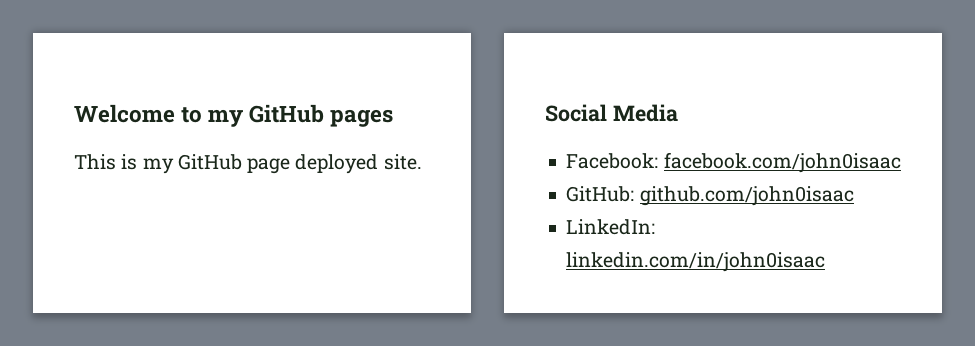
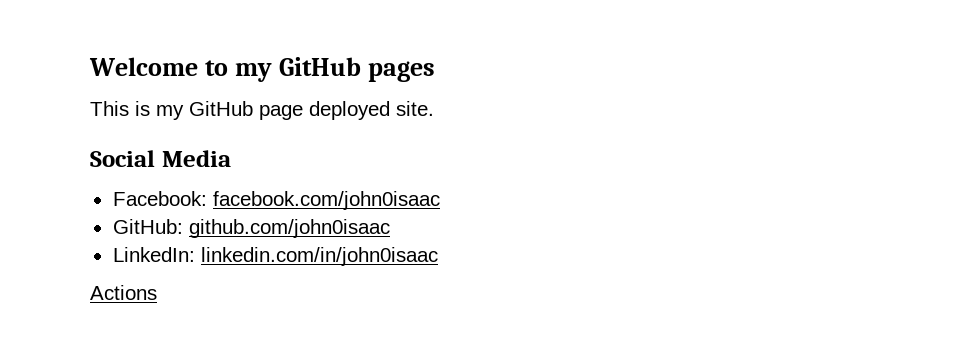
(826, 262) none -> [90,285,157,300] // Actions

